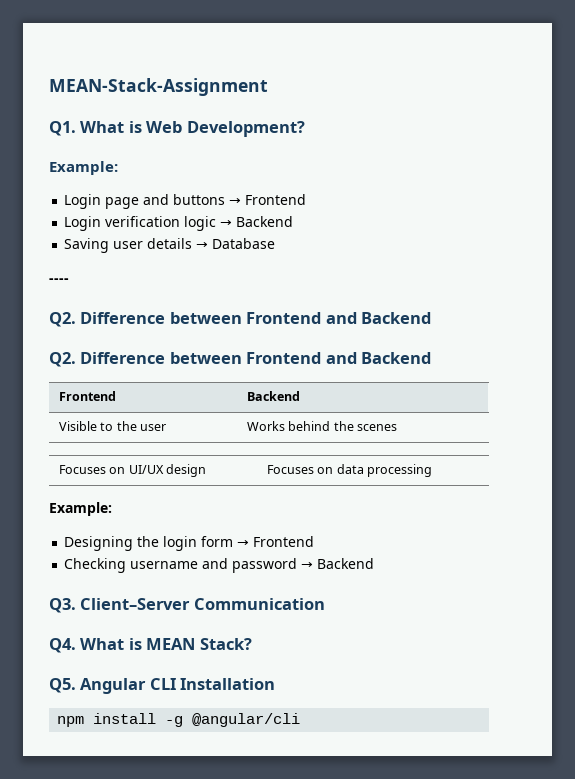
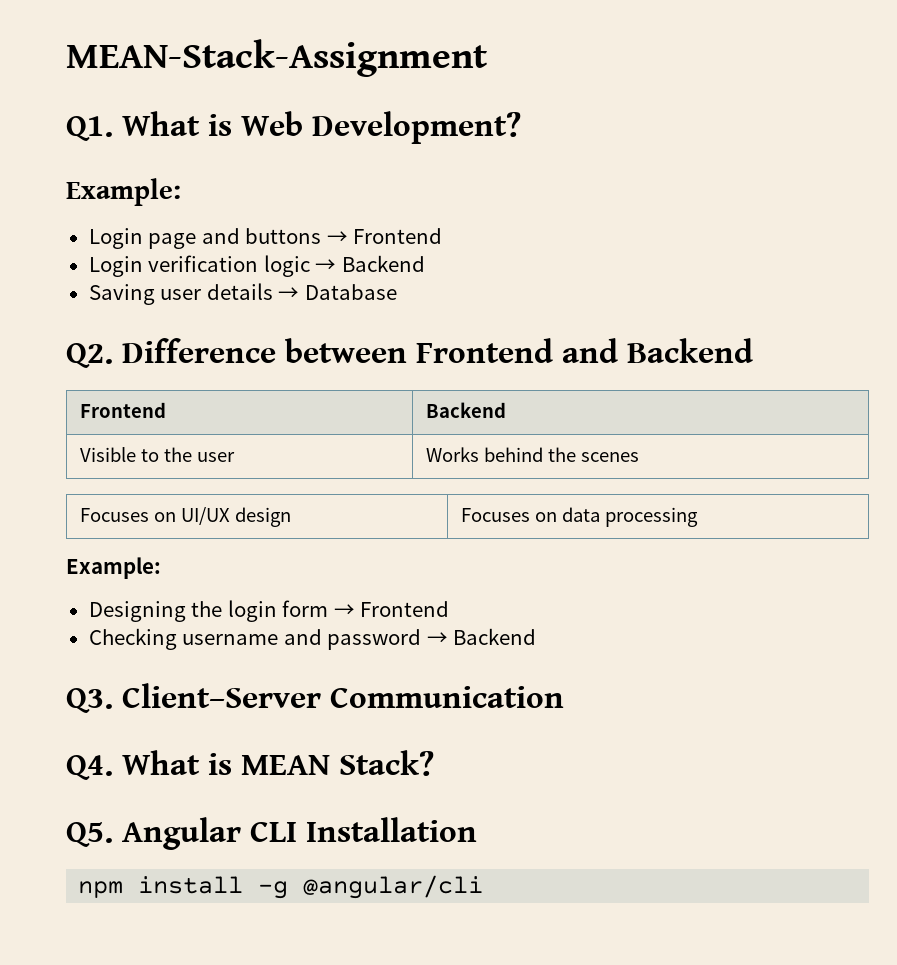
[49,278,69,283] [49,312,432,327] // ---- // Q2. Difference between Frontend and Backend -> (397, 292) none

